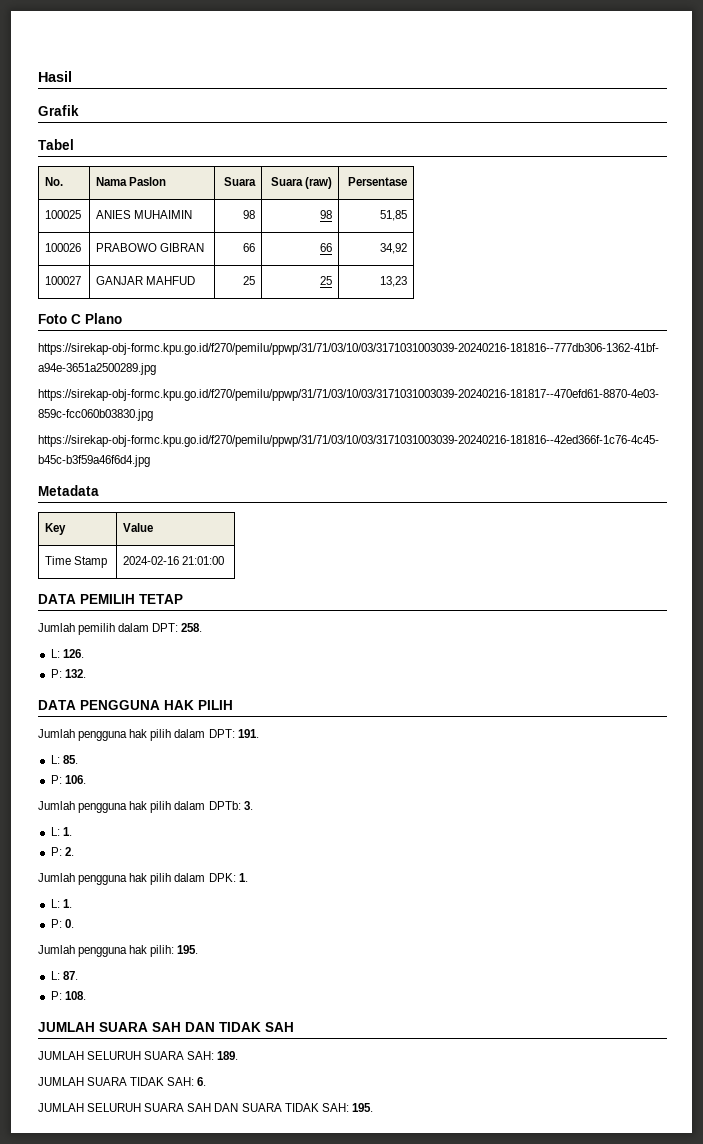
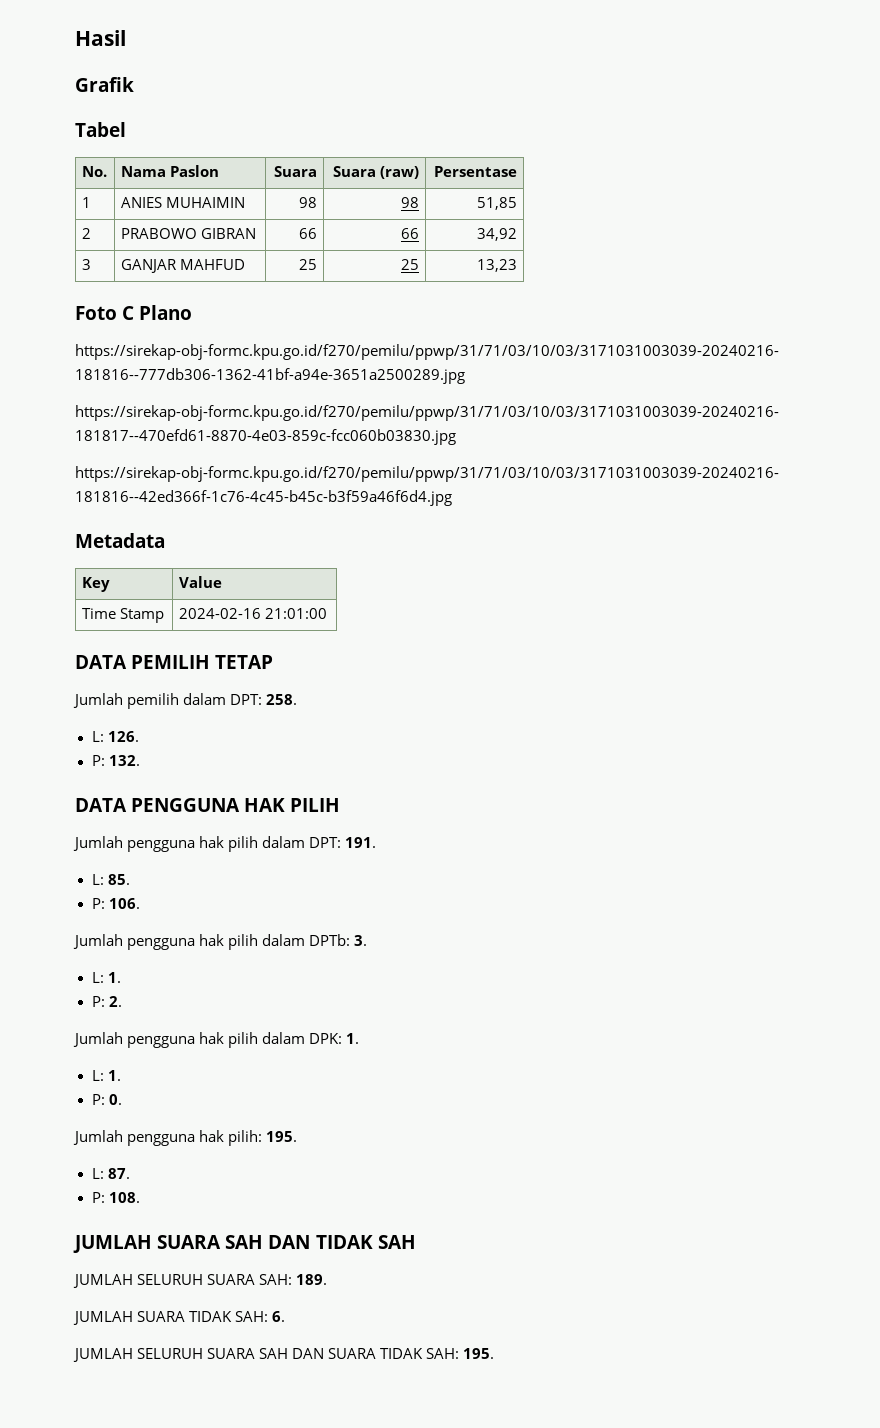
[45,210,82,219] 100025 -> [81,197,91,208] 1
[45,243,82,252] 100026 -> [81,228,91,239] 2
[45,276,82,285] 100027 -> [81,259,91,270] 3

